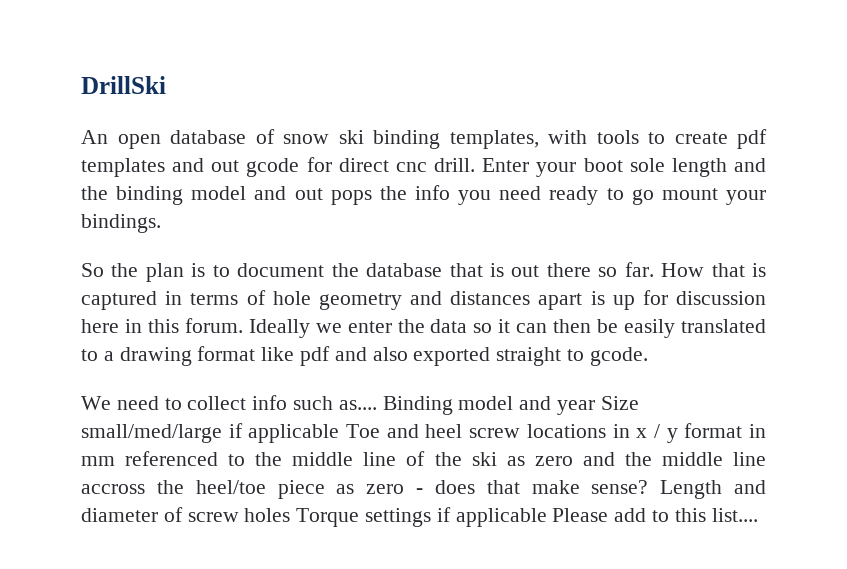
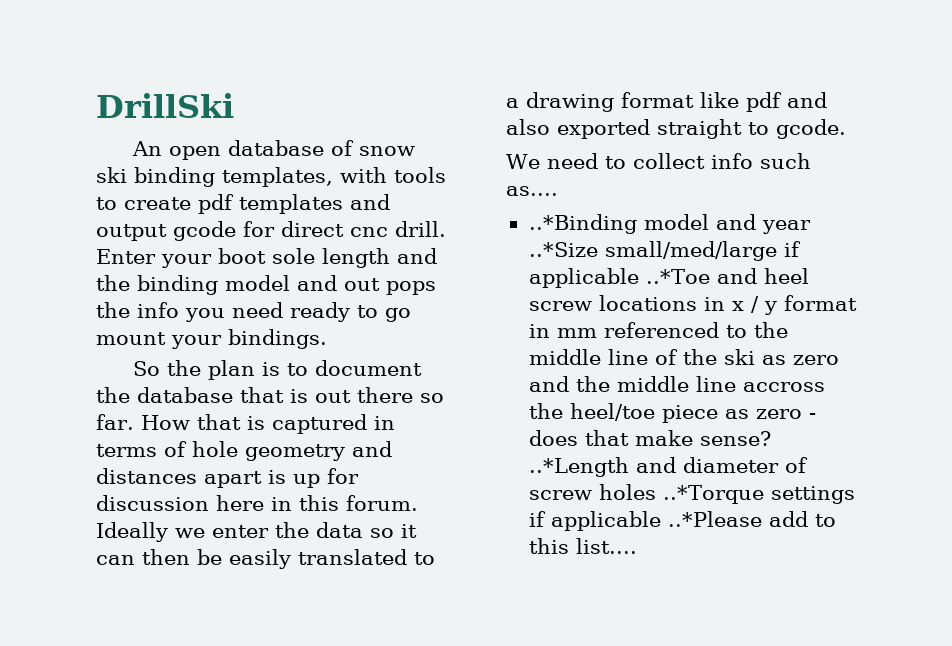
[211,160,240,172] out -> [96,224,167,241] output
[382,396,453,415] Binding -> [528,214,637,234] // ..*Binding
[600,396,639,410] Size -> [528,242,598,257] ..*Size
[346,424,381,438] Toe -> [645,269,710,284] ..*Toe
[660,480,723,499] Length -> [528,457,629,477] ..*Length
[296,508,360,527] Torque -> [662,485,764,504] ..*Torque
[552,508,609,522] Please -> [667,511,762,527] ..*Please

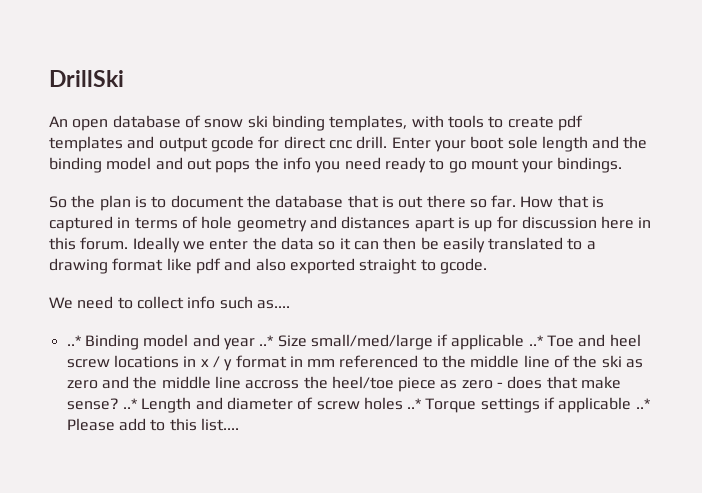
[528,214,637,234] ..*Binding -> [66,334,139,350] ..* Binding
[528,242,598,257] ..*Size -> [259,335,307,347] ..* Size
[645,269,710,284] ..*Toe -> [528,335,575,347] ..* Toe
[528,457,629,477] ..*Length -> [122,397,192,413] ..* Length
[662,485,764,504] ..*Torque -> [407,398,477,413] ..* Torque
[667,511,762,527] ..*Please -> [635,398,650,409] [66,418,115,431] ..* Please

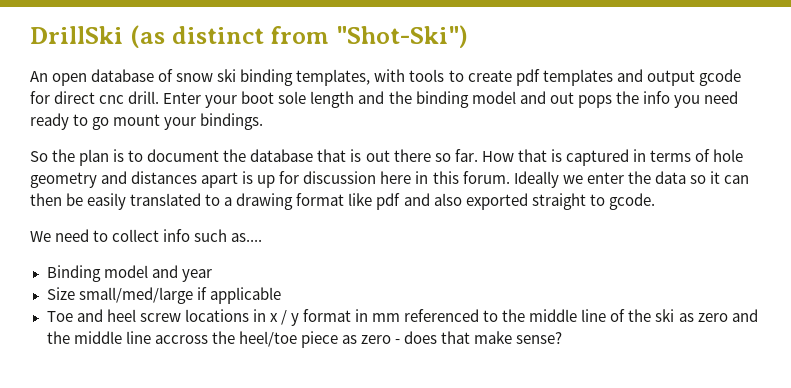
(124, 78) none -> [129,25,468,48] (as distinct from "Shot-Ski")
[66,335,81,346] ..* -> (263, 237) none
[259,335,274,346] ..* -> (212, 275) //
[528,335,543,346] ..* -> (281, 295) //
[122,397,650,413] [66,418,239,431] ..* Length and diameter of screw holes ..* Torque settings if applicable ..* Please add to this list.... -> (563, 338) none

